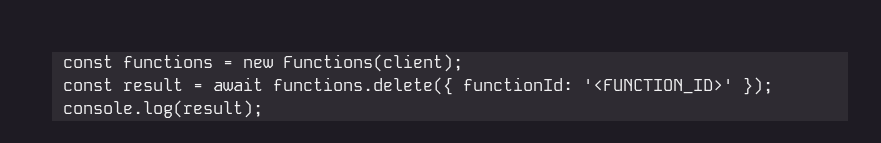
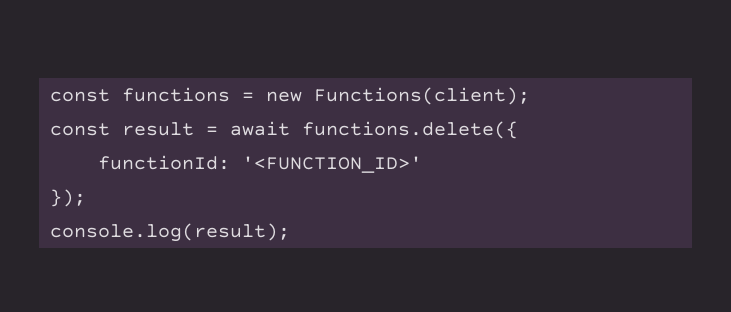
(453, 86) none -> (518, 130) //
(733, 86) none -> (422, 164) //

